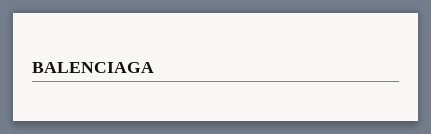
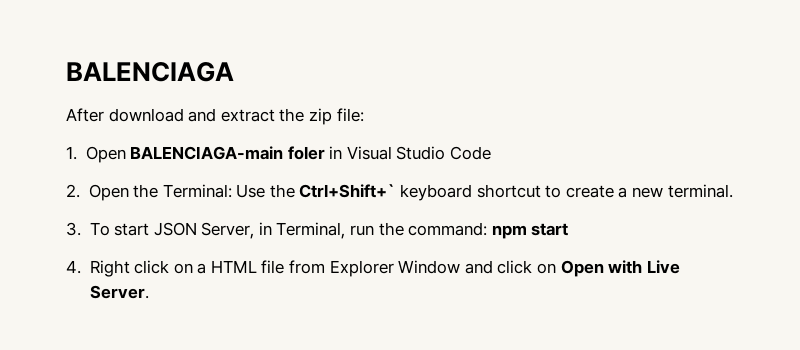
(154, 67) none -> [66,108,364,125] [66,146,492,163] [66,184,733,201] [66,222,569,239] [66,260,680,277] [89,285,149,299] // After download and extract the zip file: // 1. Open BALENCIAGA-main foler in Visual Studio Code // 2. Open the Terminal: Use the Ctrl+Shift+` keyboard shortcut to create a new terminal. // 3. To start JSON Server, in Terminal, run the command: npm start // 4. Right click on a HTML file from Explorer Window and click on Open with Live Server.

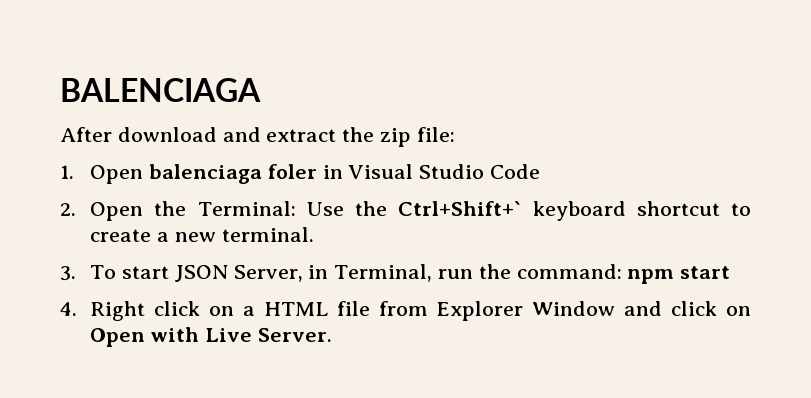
[130,146,284,160] BALENCIAGA-main -> [149,164,263,184] balenciaga

